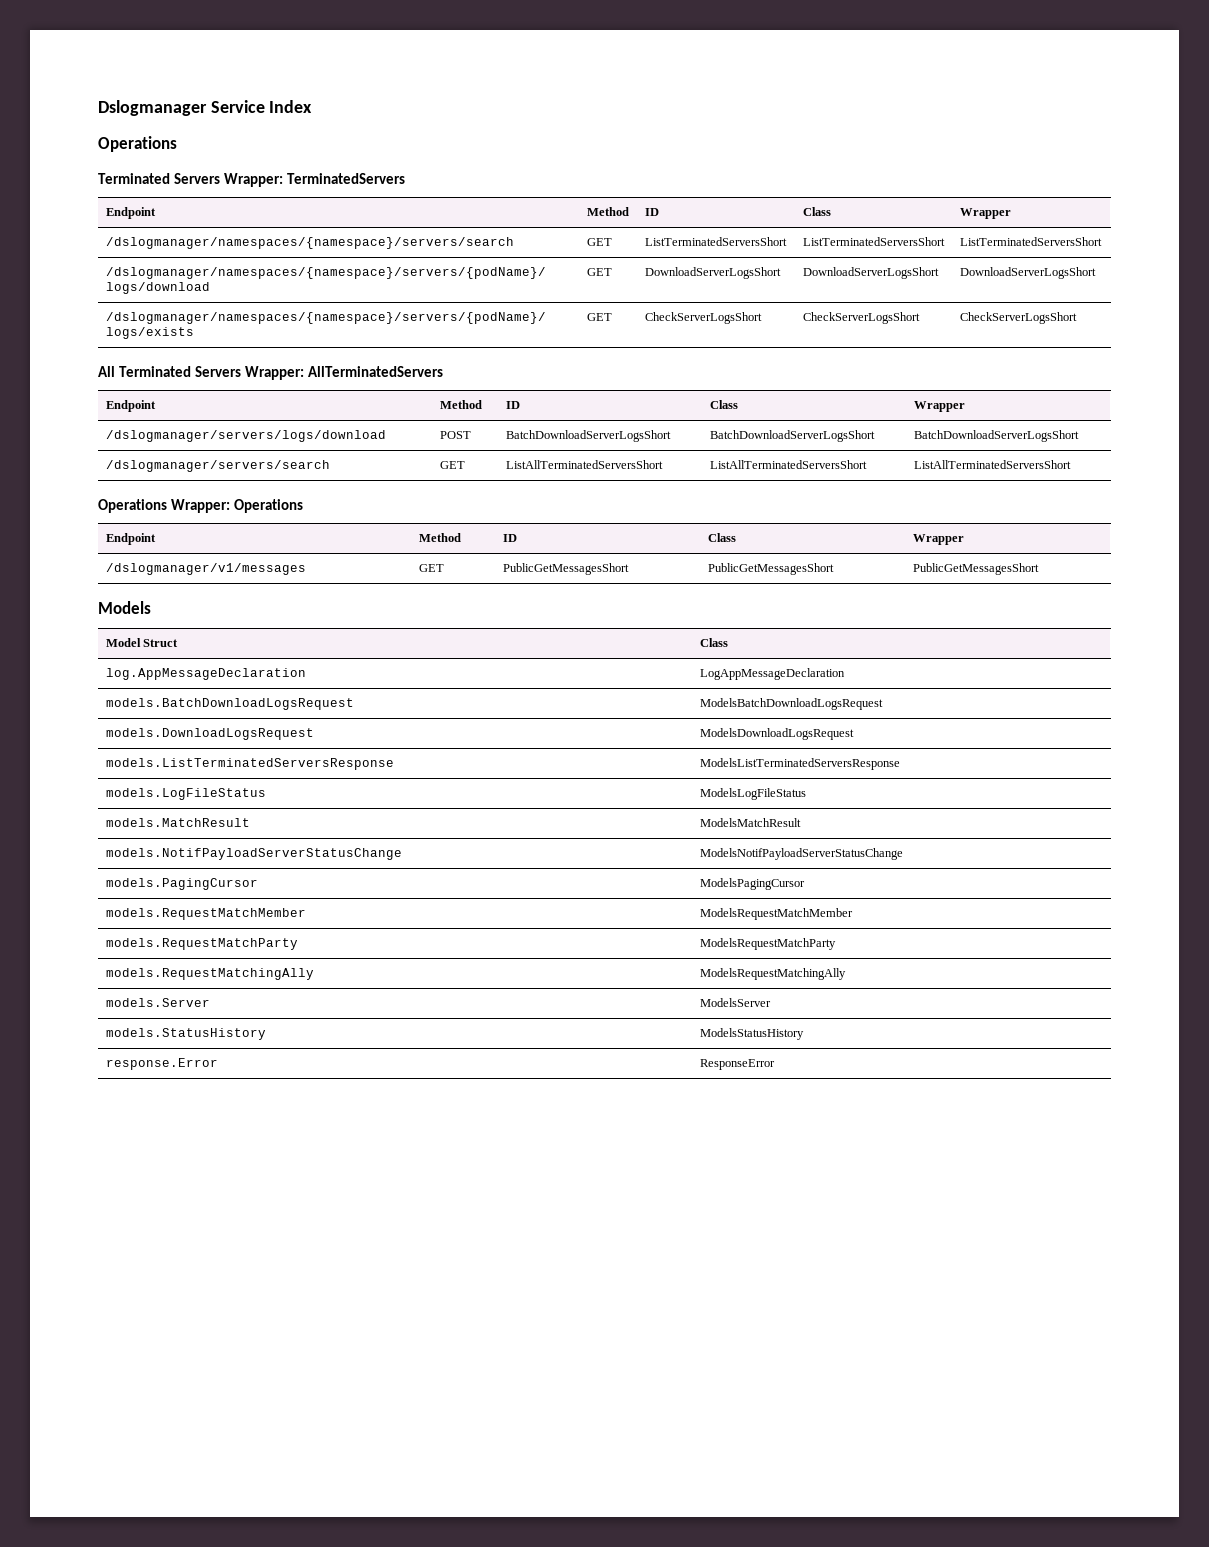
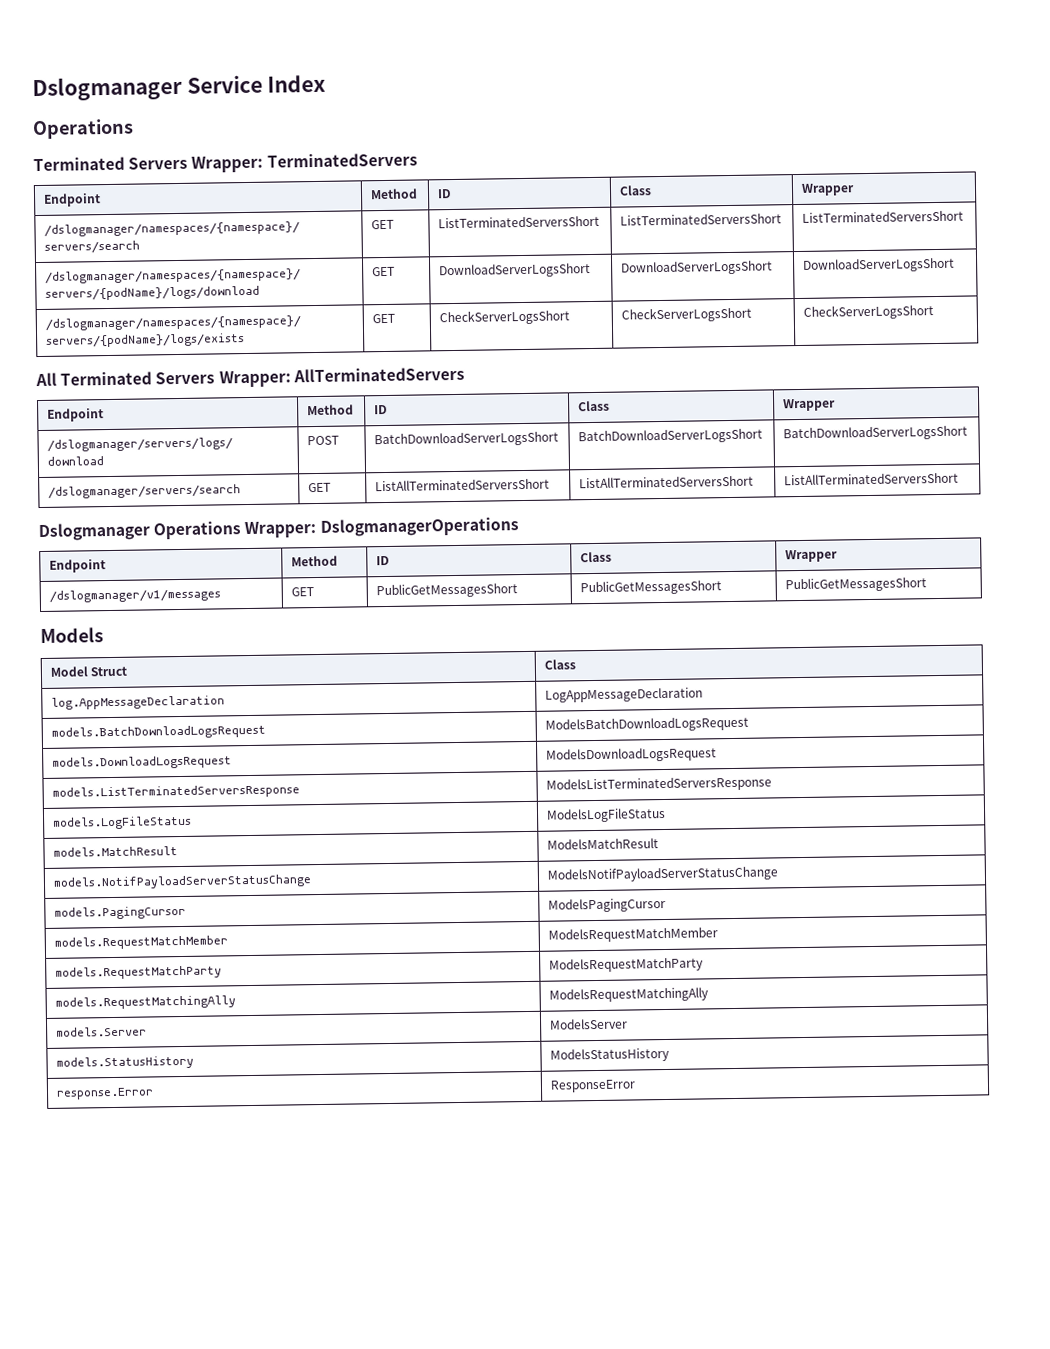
(1071, 464) none -> [38,522,151,542] Dslogmanager
[234,499,304,513] Operations -> [319,517,519,537] DslogmanagerOperations

